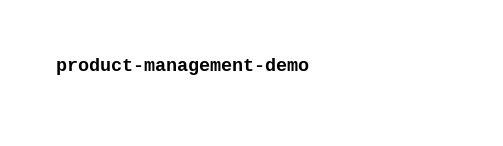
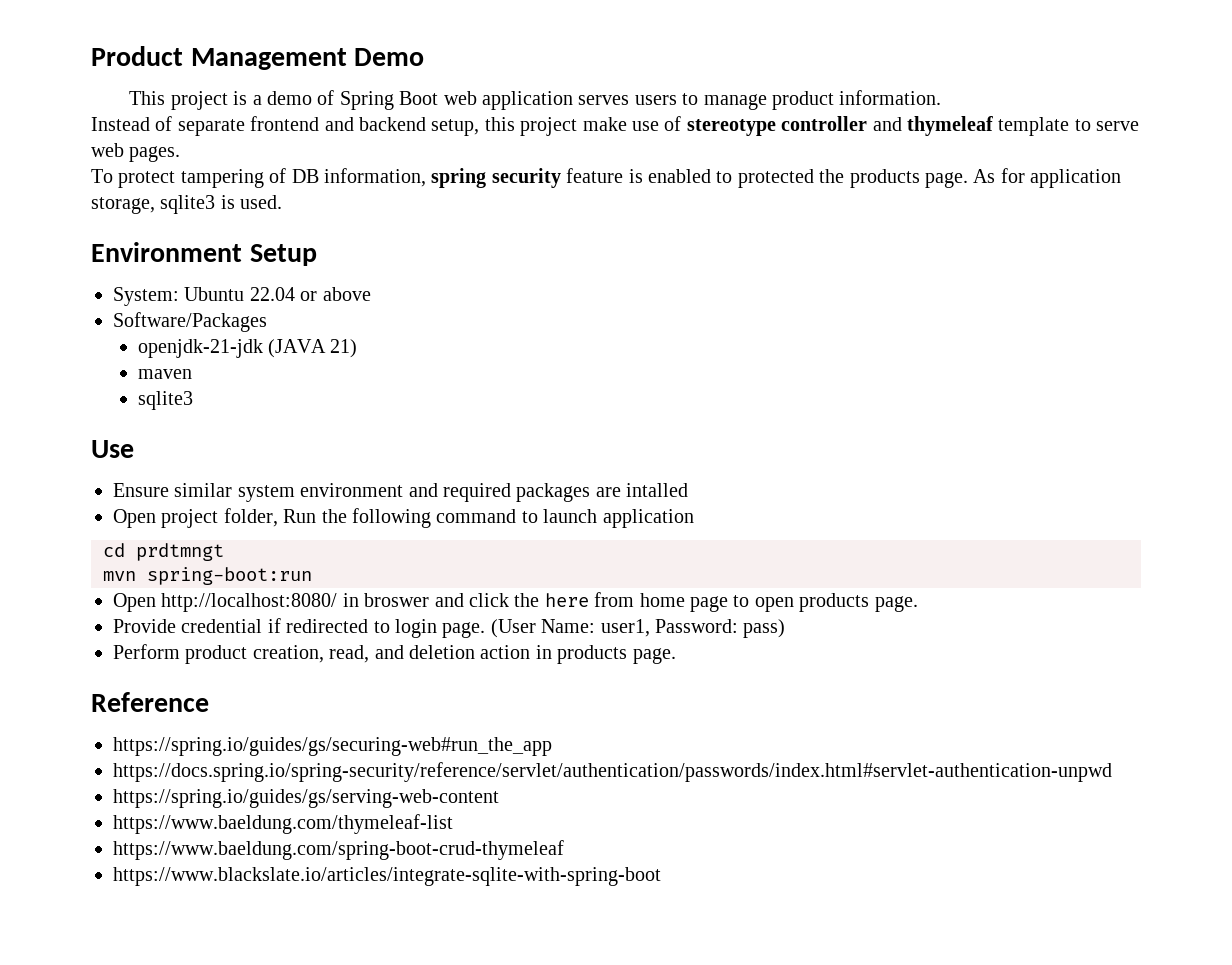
[56,58,309,75] product-management-demo -> [91,46,425,70] [129,90,942,110] [91,116,1140,136] [91,143,181,162] [91,168,1122,188] [91,195,283,214] [91,242,317,266] [113,287,371,306] [113,312,267,332] [137,339,358,358] [137,369,192,379] [137,391,193,410] [91,440,134,458] [113,483,689,502] [113,508,694,528] [103,543,224,561] [103,567,312,585] [113,592,918,612] [113,618,786,638] [113,644,676,664] [91,692,209,712] [113,737,552,756] [113,762,1112,782] [113,789,499,808] [113,814,453,834] [113,840,564,860] [113,867,661,886] Product Management Demo // This project is a demo of Spring Boot web application serves users to manage product information. // Instead of separate frontend and backend setup, this project make use of stereotype controller and thymeleaf template to serve web pages. // To protect tampering of DB information, spring security feature is enabled to protected the products page. As for application storage, sqlite3 is used. // Environment Setup // System: Ubuntu 22.04 or above // Software/Packages // openjdk-21-jdk (JAVA 21) // maven // sqlite3 // Use // Ensure similar system environment and required packages are intalled // Open project folder, Run the following command to launch application // cd prdtmngt // mvn spring-boot:run // Open http://localhost:8080/ in broswer and click the here from home page to open products page. // Provide credential if redirected to login page. (User Name: user1, Password: pass) // Perform product creation, read, and deletion action in products page. // Reference // https://spring.io/guides/gs/securing-web#run_the_app // https://docs.spring.io/spring-security/reference/servlet/authentication/passwords/index.html#servlet-authentication-unpwd // https://spring.io/guides/gs/serving-web-content // https://www.baeldung.com/thymeleaf-list // https://www.baeldung.com/spring-boot-crud-thymeleaf // https://www.blackslate.io/articles/integrate-sqlite-with-spring-boot

